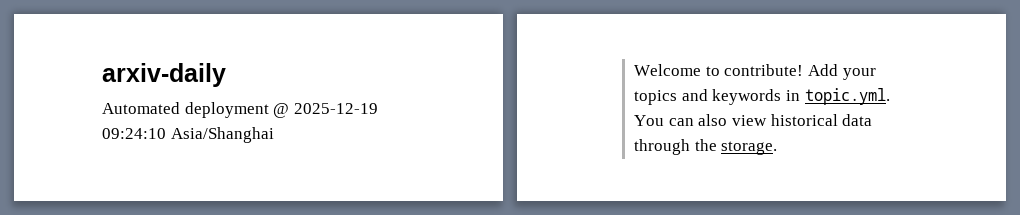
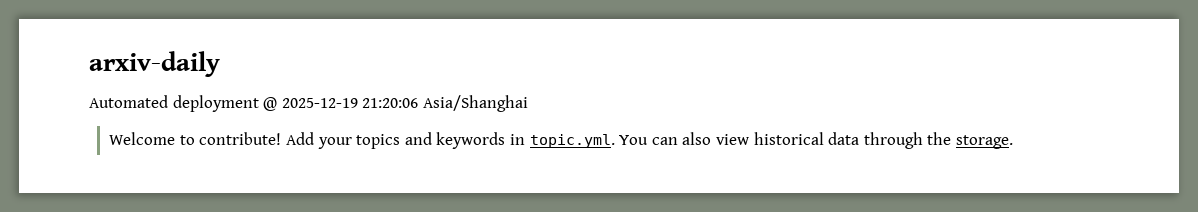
[102,128,166,139] 09:24:10 -> [362,98,419,108] 21:20:06

